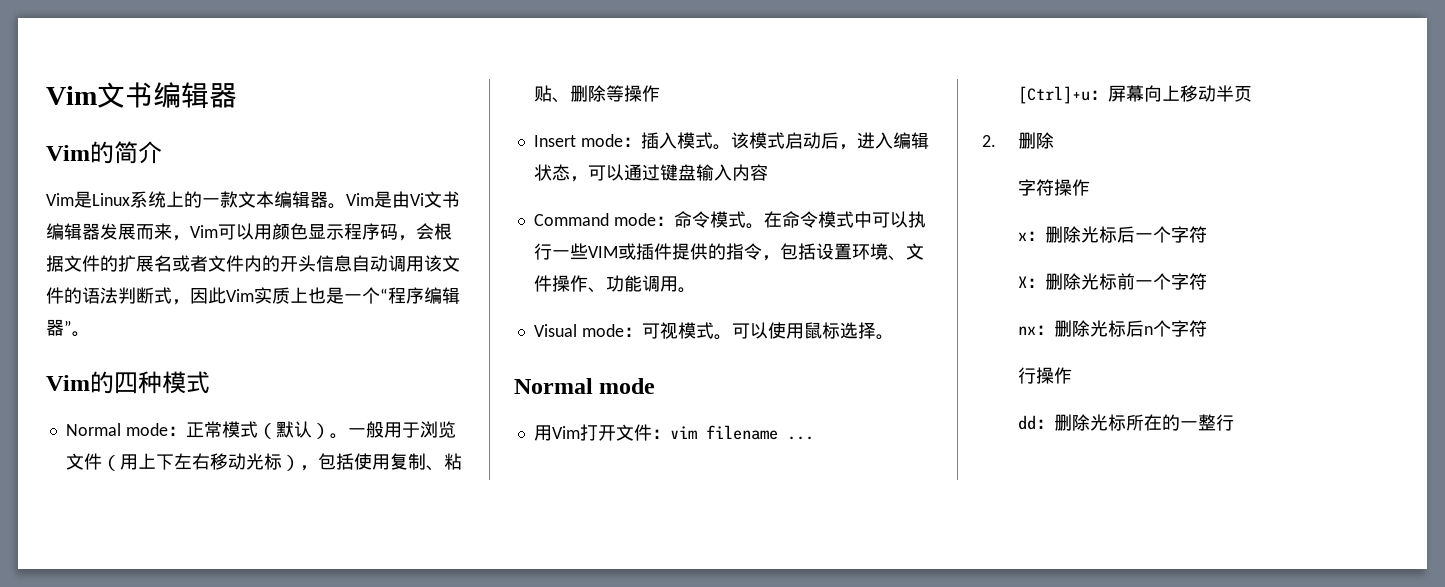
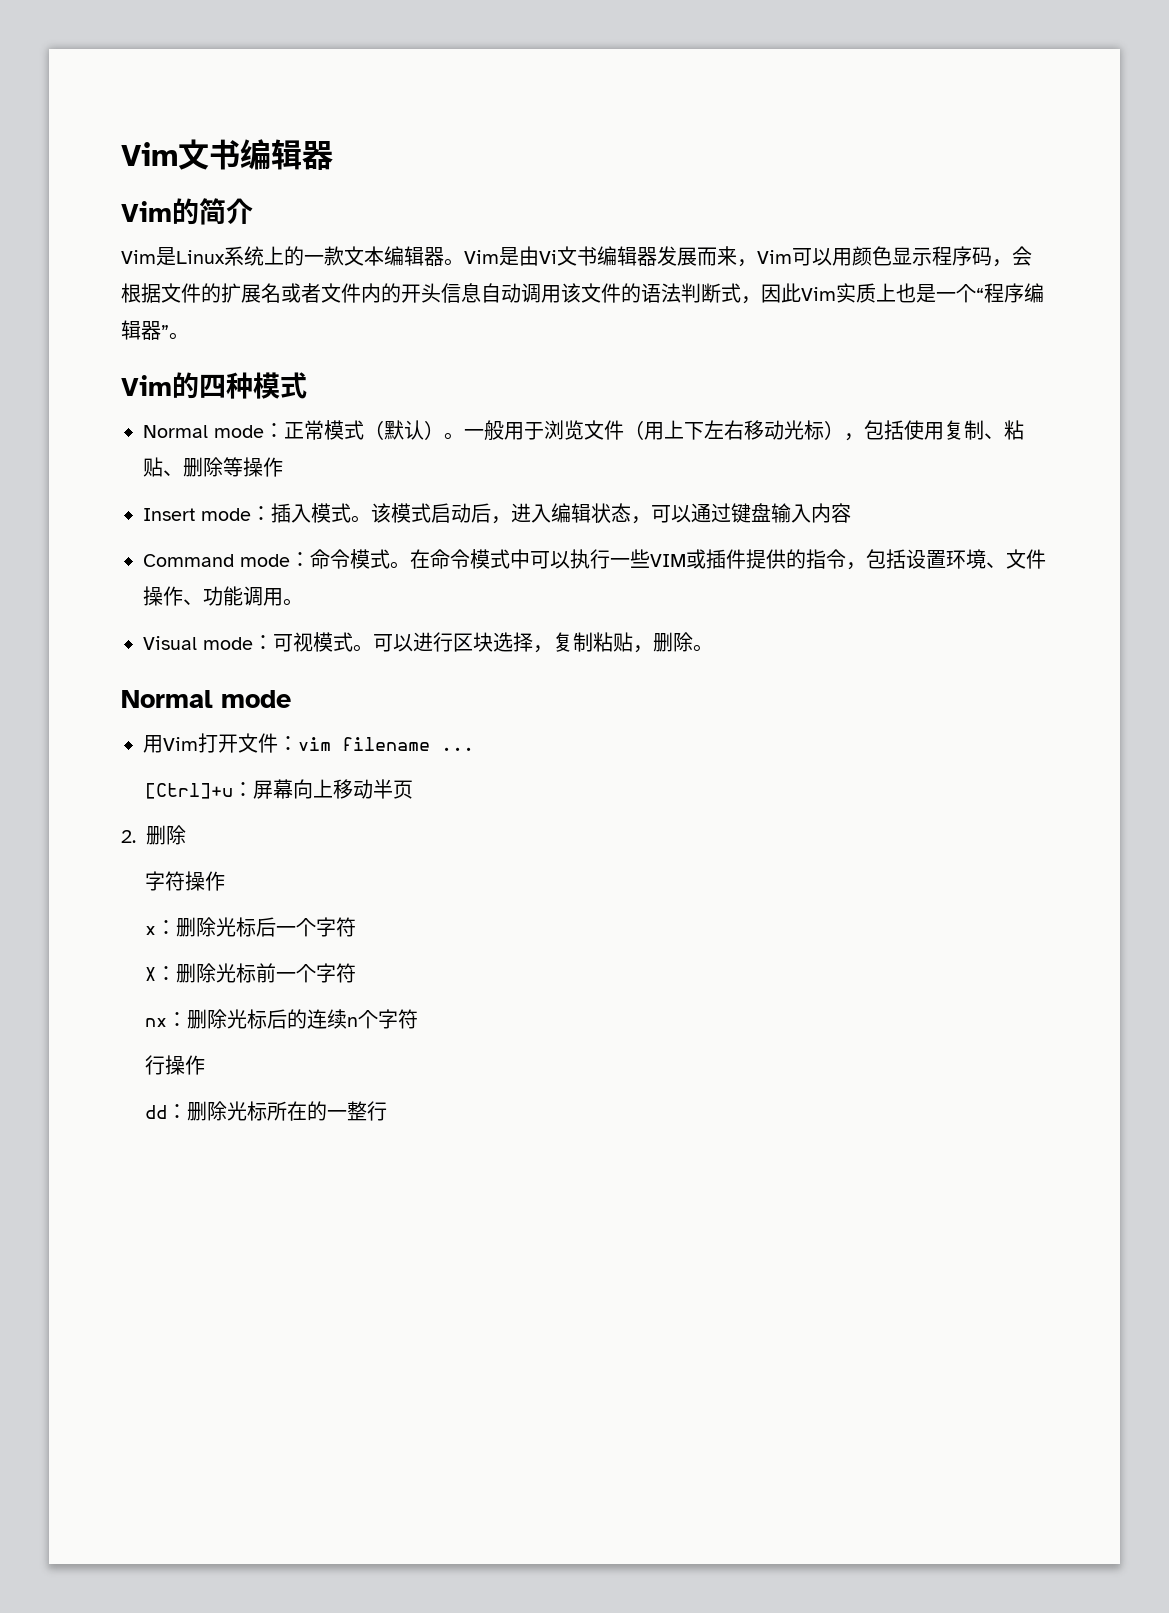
[767,322,876,339] 使用鼠标选择 -> [413,632,693,653] 进行区块选择，复制粘贴，删除
(1144, 328) none -> [286,1009,347,1029] 的连续

